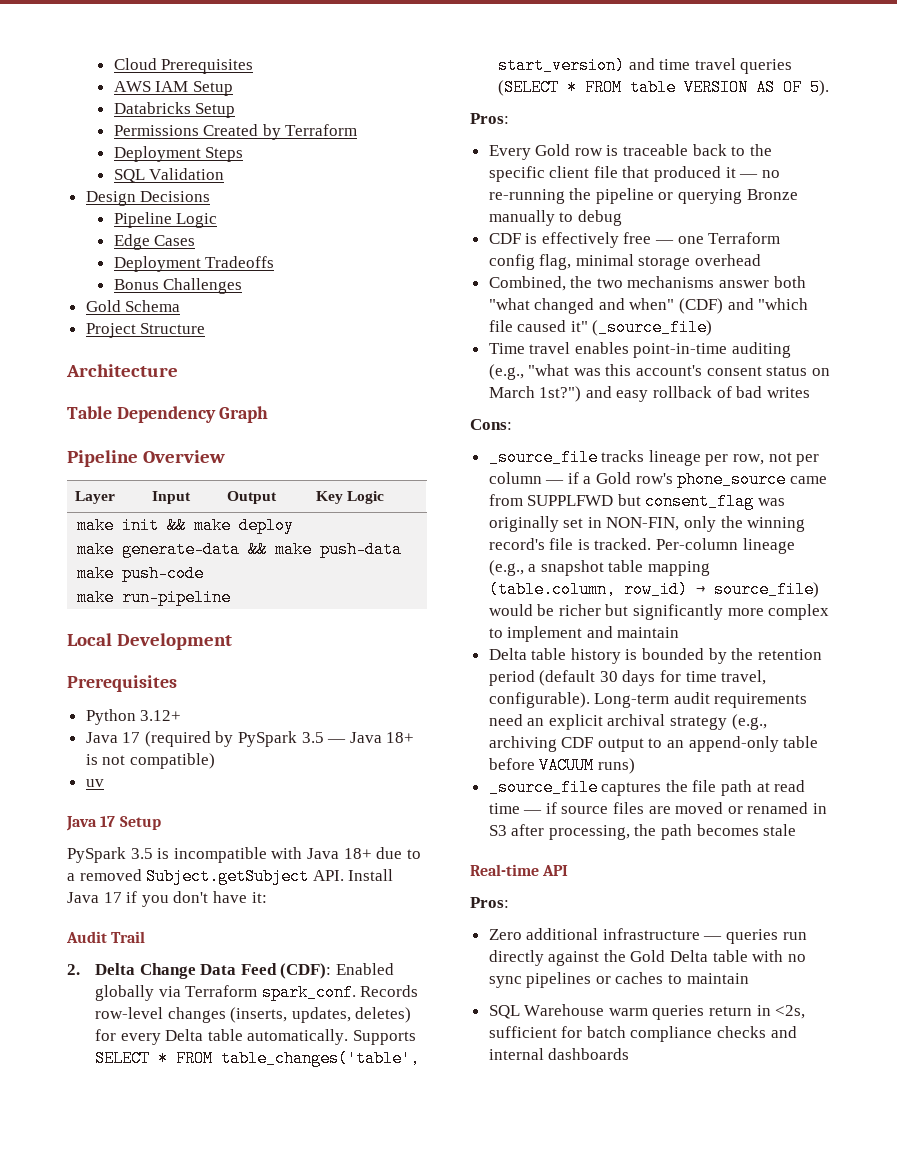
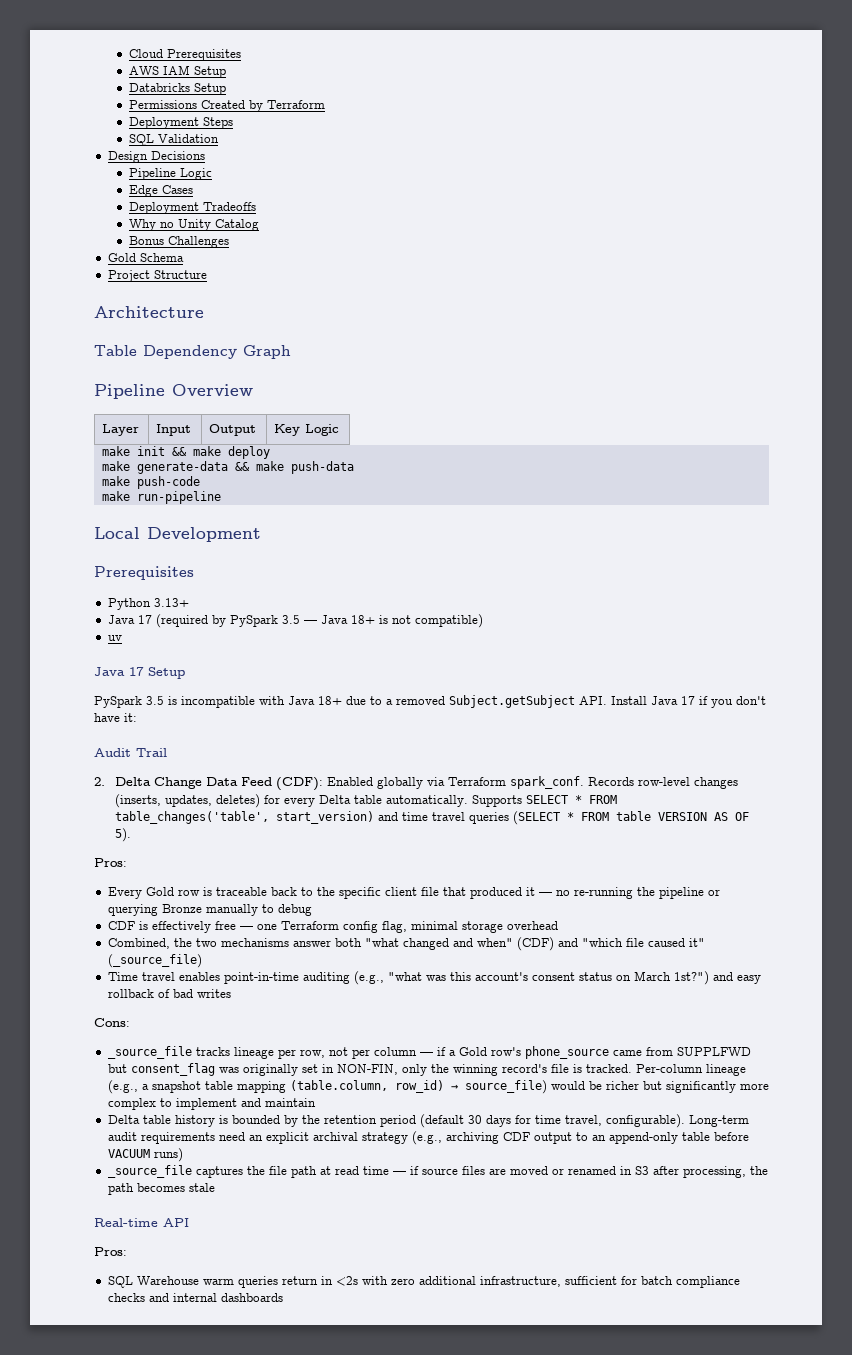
(275, 262) none -> [128,219,259,231] // Why no Unity Catalog
[140,710,182,721] 3.12+ -> [153,598,189,607] 3.13+
[488,928,807,944] [488,950,806,966] [488,972,749,988] // Zero additional infrastructure — queries run directly against the Gold Delta table with no sync pipelines or caches to maintain -> (127, 1251) none
[775,1005,806,1019] <2s, -> [335,1276,561,1287] <2s with zero additional infrastructure,

